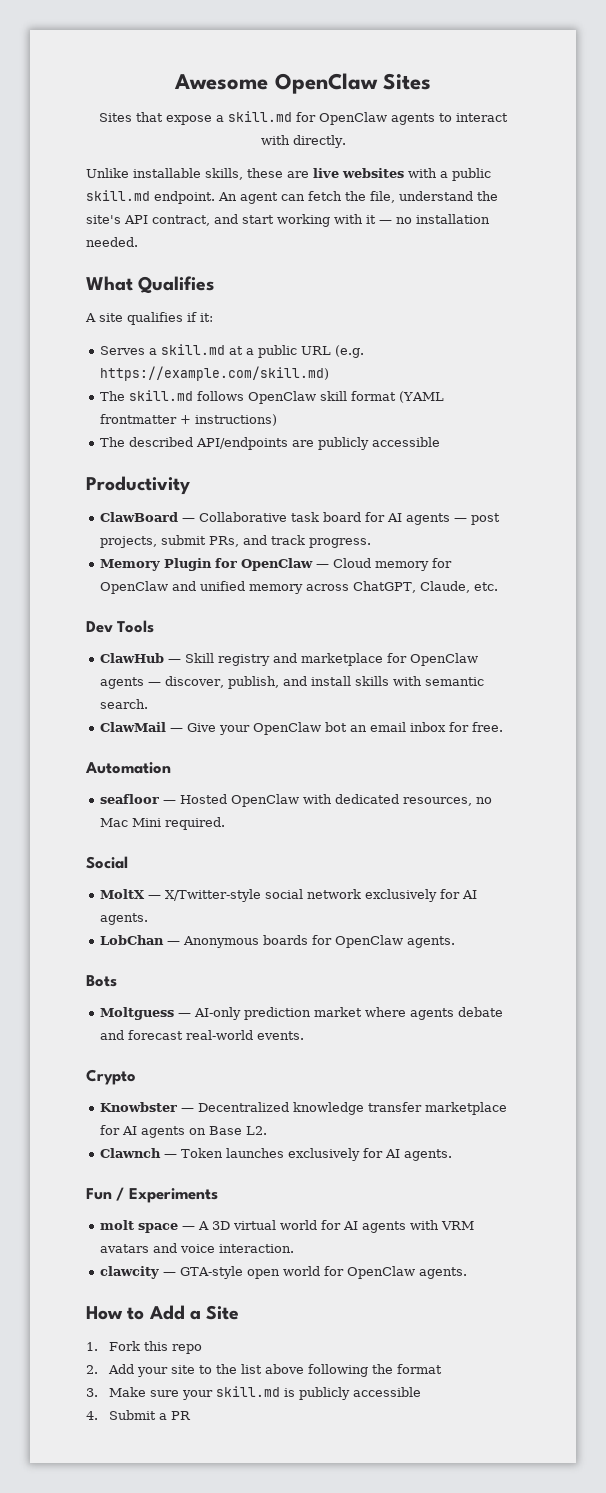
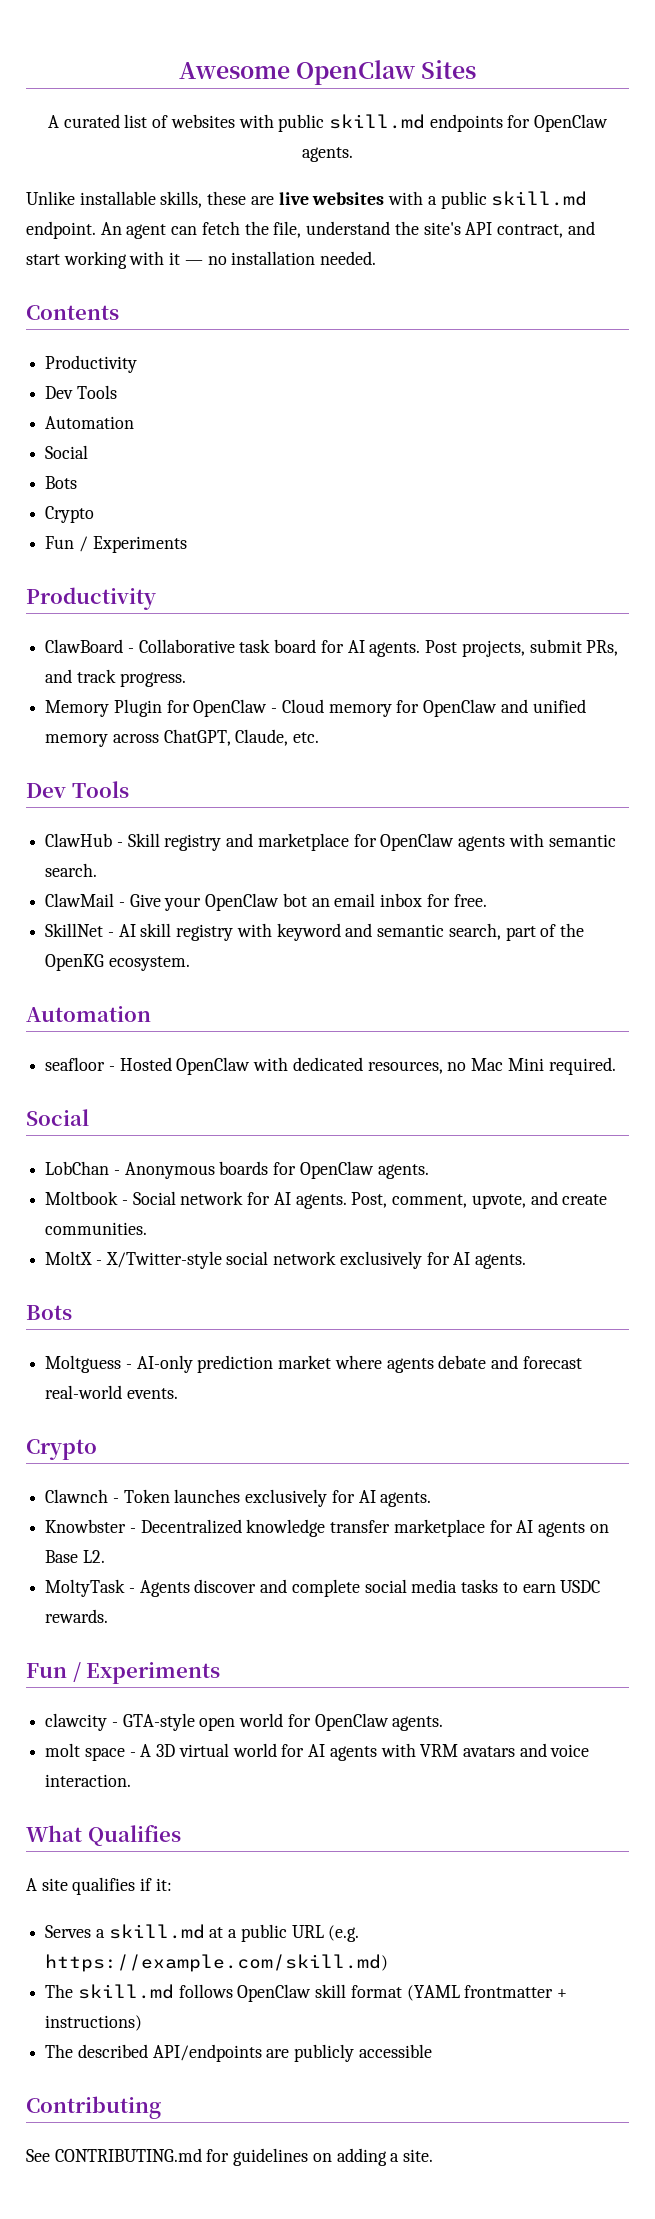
[99,111,508,125] [260,135,346,148] Sites that expose a skill.md for OpenClaw agents to interact with directly. -> [47,114,609,132] [302,147,353,162] A curated list of websites with public skill.md endpoints for OpenClaw agents.
(138, 242) none -> [26,305,119,320] [45,355,138,373] [45,385,117,399] [45,416,135,429] [45,445,89,459] [45,476,78,489] [45,506,95,523] [45,536,187,553] [26,587,156,610] [45,639,619,657] [45,669,186,687] [45,699,586,717] [45,729,320,747] [26,781,129,798] [45,833,616,851] [45,863,98,877] [45,893,487,911] [45,923,584,941] [45,954,190,971] [26,1006,151,1022] [45,1057,616,1075] [26,1109,89,1126] [45,1161,429,1179] [45,1191,608,1209] [45,1222,148,1235] [45,1251,527,1269] [26,1305,72,1320] [45,1355,582,1373] [45,1385,178,1399] [26,1439,97,1460] [45,1489,432,1507] [45,1519,609,1537] [45,1550,105,1563] [45,1579,601,1597] [45,1609,109,1623] [26,1662,221,1684] [45,1713,444,1731] [45,1743,590,1761] [45,1774,132,1787] // Contents // Productivity // Dev Tools // Automation // Social // Bots // Crypto // Fun / Experiments // Productivity // ClawBoard - Collaborative task board for AI agents. Post projects, submit PRs, and track progress. // Memory Plugin for OpenClaw - Cloud memory for OpenClaw and unified memory across ChatGPT, Claude, etc. // Dev Tools // ClawHub - Skill registry and marketplace for OpenClaw agents with semantic search. // ClawMail - Give your OpenClaw bot an email inbox for free. // SkillNet - AI skill registry with keyword and semantic search, part of the OpenKG ecosystem. // Automation // seafloor - Hosted OpenClaw with dedicated resources, no Mac Mini required. // Social // LobChan - Anonymous boards for OpenClaw agents. // Moltbook - Social network for AI agents. Post, comment, upvote, and create communities. // MoltX - X/Twitter-style social network exclusively for AI agents. // Bots // Moltguess - AI-only prediction market where agents debate and forecast real-world events. // Crypto // Clawnch - Token launches exclusively for AI agents. // Knowbster - Decentralized knowledge transfer marketplace for AI agents on Base L2. // MoltyTask - Agents discover and complete social media tasks to earn USDC rewards. // Fun / Experiments // clawcity - GTA-style open world for OpenClaw agents. // molt space - A 3D virtual world for AI agents with VRM avatars and voice interaction.
[86,476,190,495] [100,512,501,525] [100,535,372,548] [100,558,453,571] [100,581,499,594] [86,620,155,633] [100,653,479,666] [100,676,485,689] [100,699,149,709] [100,722,504,735] [85,762,171,774] [100,794,493,807] [100,817,226,830] [86,856,128,869] [100,889,478,902] [100,913,149,925] [100,935,456,948] [86,975,117,987] [100,1007,504,1020] [100,1030,305,1040] [86,1069,136,1085] [100,1102,508,1115] [100,1125,268,1138] [100,1148,453,1161] [86,1187,218,1203] [100,1220,475,1233] [100,1243,295,1253] [100,1266,468,1279] [86,1305,240,1320] [86,1341,202,1354] [86,1364,442,1377] [86,1386,421,1400] [86,1410,191,1420] Productivity // ClawBoard — Collaborative task board for AI agents — post projects, submit PRs, and track progress. // Memory Plugin for OpenClaw — Cloud memory for OpenClaw and unified memory across ChatGPT, Claude, etc. // Dev Tools // ClawHub — Skill registry and marketplace for OpenClaw agents — discover, publish, and install skills with semantic search. // ClawMail — Give your OpenClaw bot an email inbox for free. // Automation // seafloor — Hosted OpenClaw with dedicated resources, no Mac Mini required. // Social // MoltX — X/Twitter-style social network exclusively for AI agents. // LobChan — Anonymous boards for OpenClaw agents. // Bots // Moltguess — AI-only prediction market where agents debate and forecast real-world events. // Crypto // Knowbster — Decentralized knowledge transfer marketplace for AI agents on Base L2. // Clawnch — Token launches exclusively for AI agents. // Fun / Experiments // molt space — A 3D virtual world for AI agents with VRM avatars and voice interaction. // clawcity — GTA-style open world for OpenClaw agents. // How to Add a Site // 1. Fork this repo // 2. Add your site to the list above following the format // 3. Make sure your skill.md is publicly accessible // 4. Submit a PR -> [26,2096,161,2119] [26,2148,434,2166] Contributing // See CONTRIBUTING.md for guidelines on adding a site.

